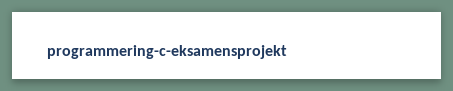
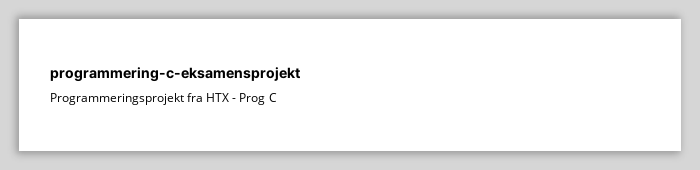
(287, 52) none -> [50,93,277,105] // Programmeringsprojekt fra HTX - Prog C

